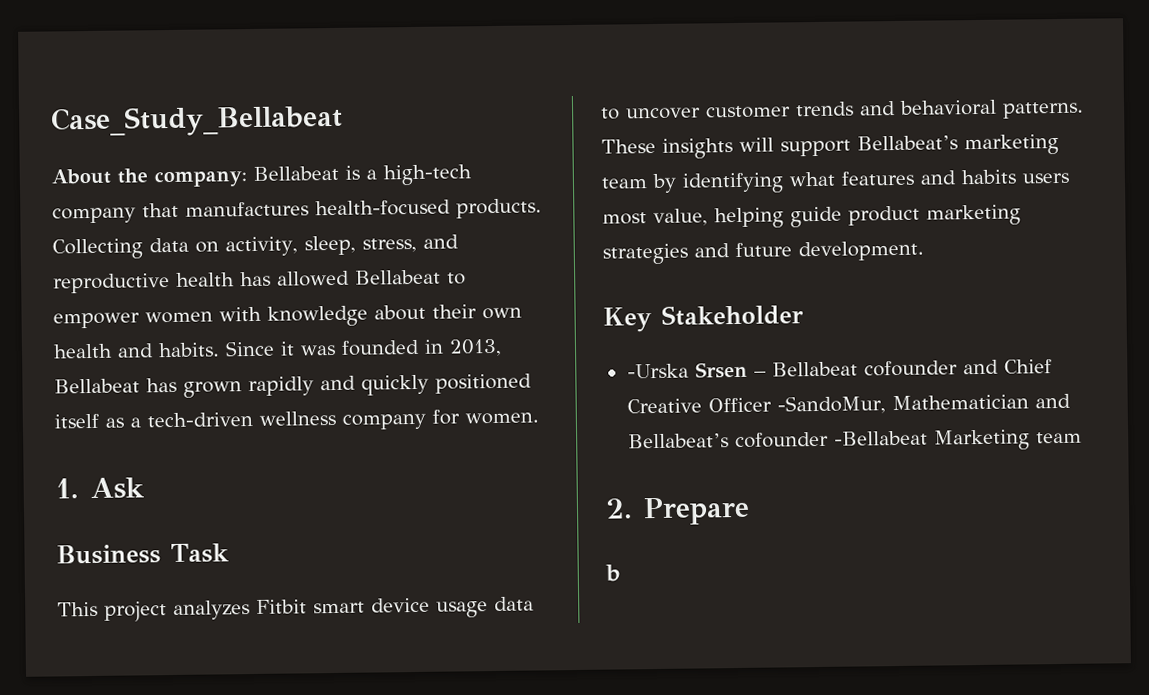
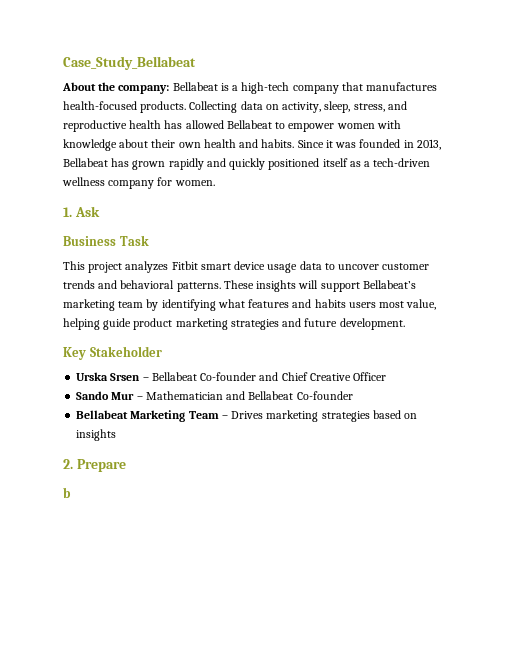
[626,363,689,379] -Urska -> [76,372,109,381] Urska
[863,360,958,377] cofounder -> [200,372,257,381] Co-founder
[776,393,1071,415] [627,429,1082,451] -SandoMur, Mathematician and Bellabeat’s cofounder -Bellabeat Marketing team -> [76,391,353,400] [76,410,418,422] [76,429,117,441] // Sando Mur – Mathematician and Bellabeat Co-founder // Bellabeat Marketing Team – Drives marketing strategies based on insights

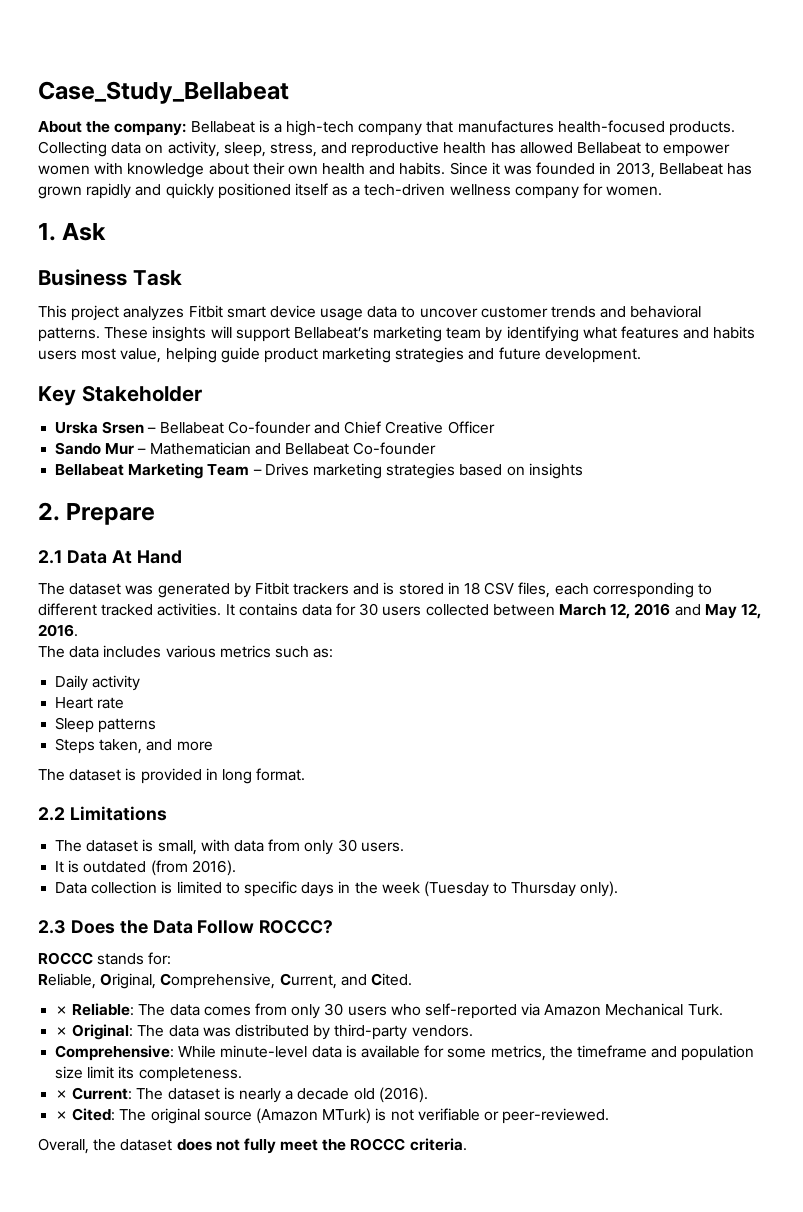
[63,487,71,498] b -> [38,550,182,564] [38,582,712,598] [38,603,761,619] [38,624,78,637] [38,645,334,658] [55,675,141,691] [55,697,125,709] [55,717,157,733] [55,738,213,754] [38,768,306,784] [38,806,167,821] [55,839,404,855] [55,860,236,876] [55,881,619,897] [38,920,334,934] [38,952,172,965] [38,973,412,989] [55,1003,723,1019] [55,1024,473,1040] [55,1045,755,1061] [55,1066,242,1082] [55,1087,428,1103] [55,1108,610,1124] [38,1138,467,1154] 2.1 Data At Hand // The dataset was generated by Fitbit trackers and is stored in 18 CSV files, each corresponding to different tracked activities. It contains data for 30 users collected between March 12, 2016 and May 12, 2016. // The data includes various metrics such as: // Daily activity // Heart rate // Sleep patterns // Steps taken, and more // The dataset is provided in long format. // 2.2 Limitations // The dataset is small, with data from only 30 users. // It is outdated (from 2016). // Data collection is limited to specific days in the week (Tuesday to Thursday only). // 2.3 Does the Data Follow ROCCC? // ROCCC stands for: // Reliable, Original, Comprehensive, Current, and Cited. // ✗ Reliable: The data comes from only 30 users who self-reported via Amazon Mechanical Turk. // ✗ Original: The data was distributed by third-party vendors. // Comprehensive: While minute-level data is available for some metrics, the timeframe and population size limit its completeness. // ✗ Current: The dataset is nearly a decade old (2016). // ✗ Cited: The original source (Amazon MTurk) is not verifiable or peer-reviewed. // Overall, the dataset does not fully meet the ROCCC criteria.

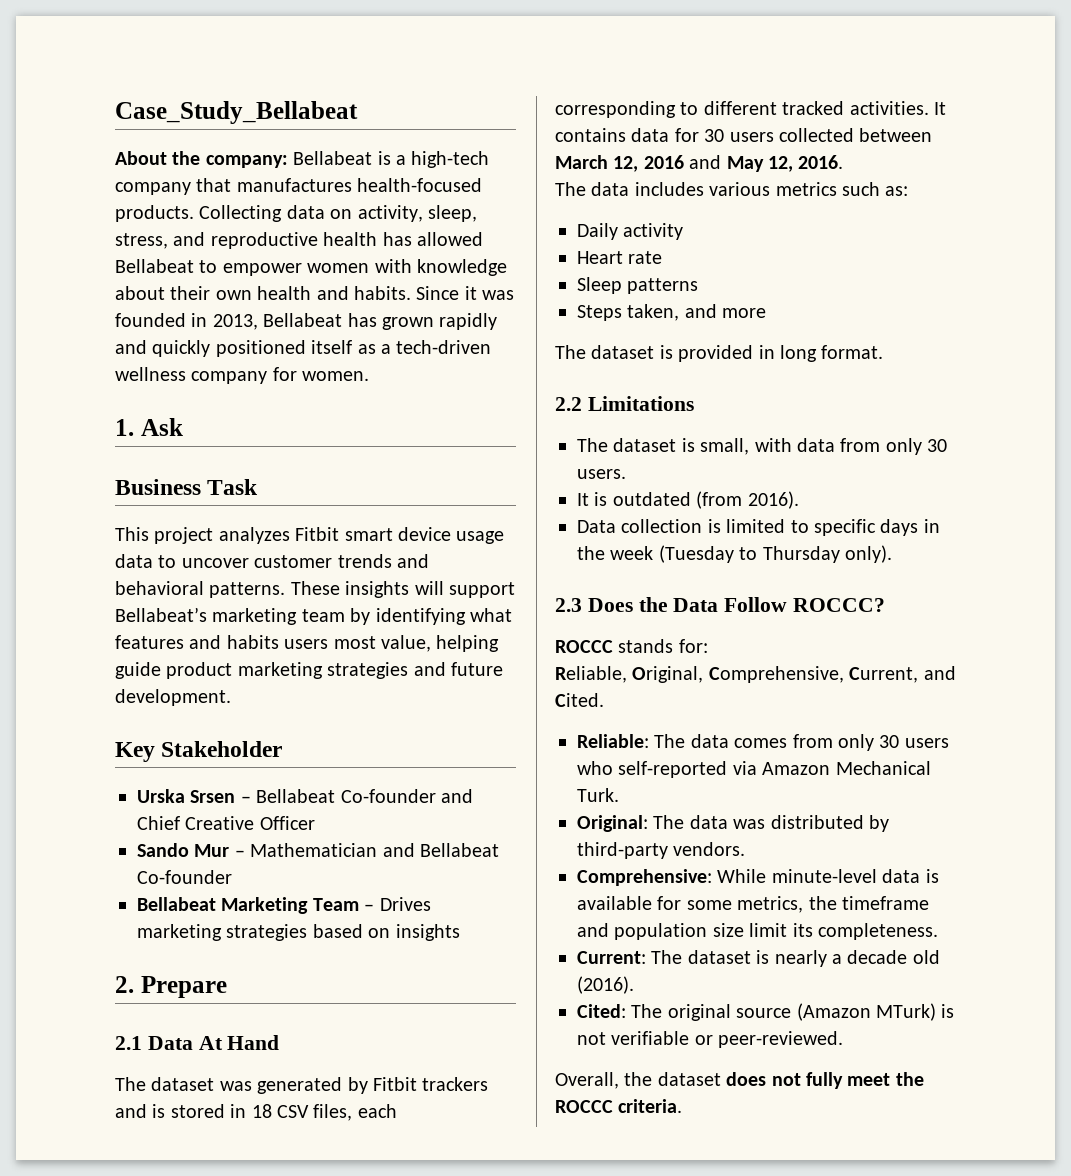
[55,1006,69,1015] ✗ -> (604, 700) none
[55,1027,69,1036] ✗ -> (619, 795) none
[55,1090,69,1099] ✗ -> (938, 931) none
[55,1111,69,1120] ✗ -> (634, 985) none

